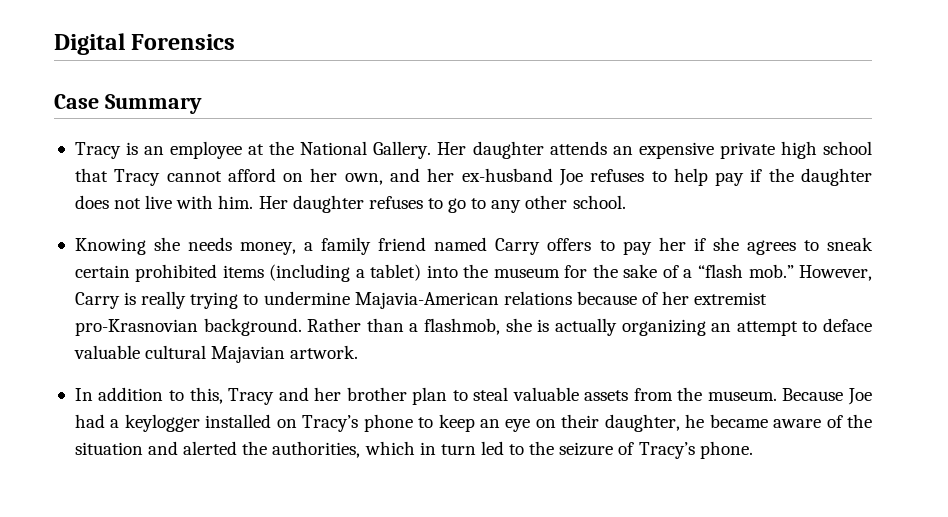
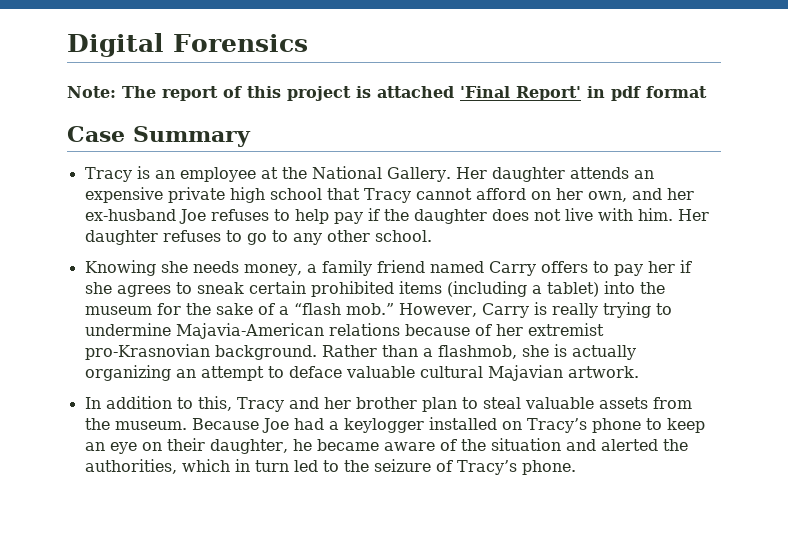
(236, 42) none -> [67,86,707,101] // Note: The report of this project is attached 'Final Report' in pdf format

